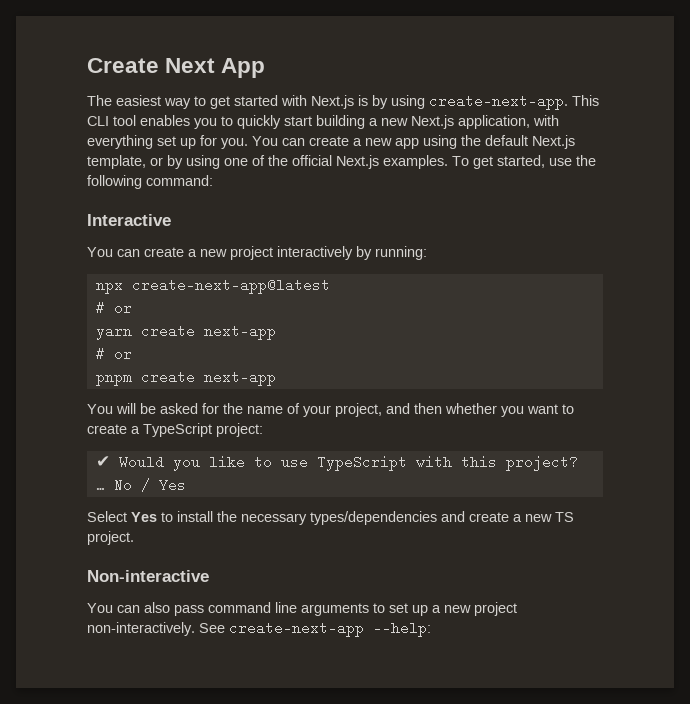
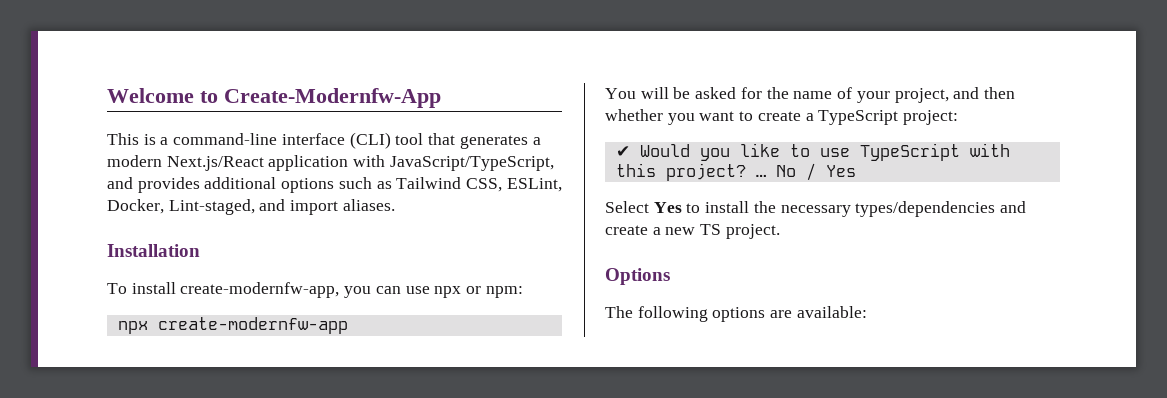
[87,58,266,78] [87,94,599,110] [87,115,559,129] [87,135,575,149] [87,155,596,169] [87,175,213,189] [87,214,171,226] [87,246,427,260] [95,278,330,294] [95,301,132,315] [95,324,276,340] [95,347,132,361] [95,370,276,386] Create Next App // The easiest way to get started with Next.js is by using create-next-app. This CLI tool enables you to quickly start building a new Next.js application, with everything set up for you. You can create a new app using the default Next.js template, or by using one of the official Next.js examples. To get started, use the following command: // Interactive // You can create a new project interactively by running: // npx create-next-app@latest // # or // yarn create next-app // # or // pnpm create next-app -> [107,88,441,108] [107,132,541,149] [107,155,554,171] [107,177,562,193] [107,199,395,215] [107,244,200,257] [107,282,523,298] [117,317,348,334] Welcome to Create-Modernfw-App // This is a command-line interface (CLI) tool that generates a modern Next.js/React application with JavaScript/TypeScript, and provides additional options such as Tailwind CSS, ESLint, Docker, Lint-staged, and import aliases. // Installation // To install create-modernfw-app, you can use npx or npm: // npx create-modernfw-app
[87,570,209,582] [87,602,517,616] [87,621,431,637] Non-interactive // You can also pass command line arguments to set up a new project non-interactively. See create-next-app --help: -> [605,268,670,285] [605,306,867,322] Options // The following options are available:

